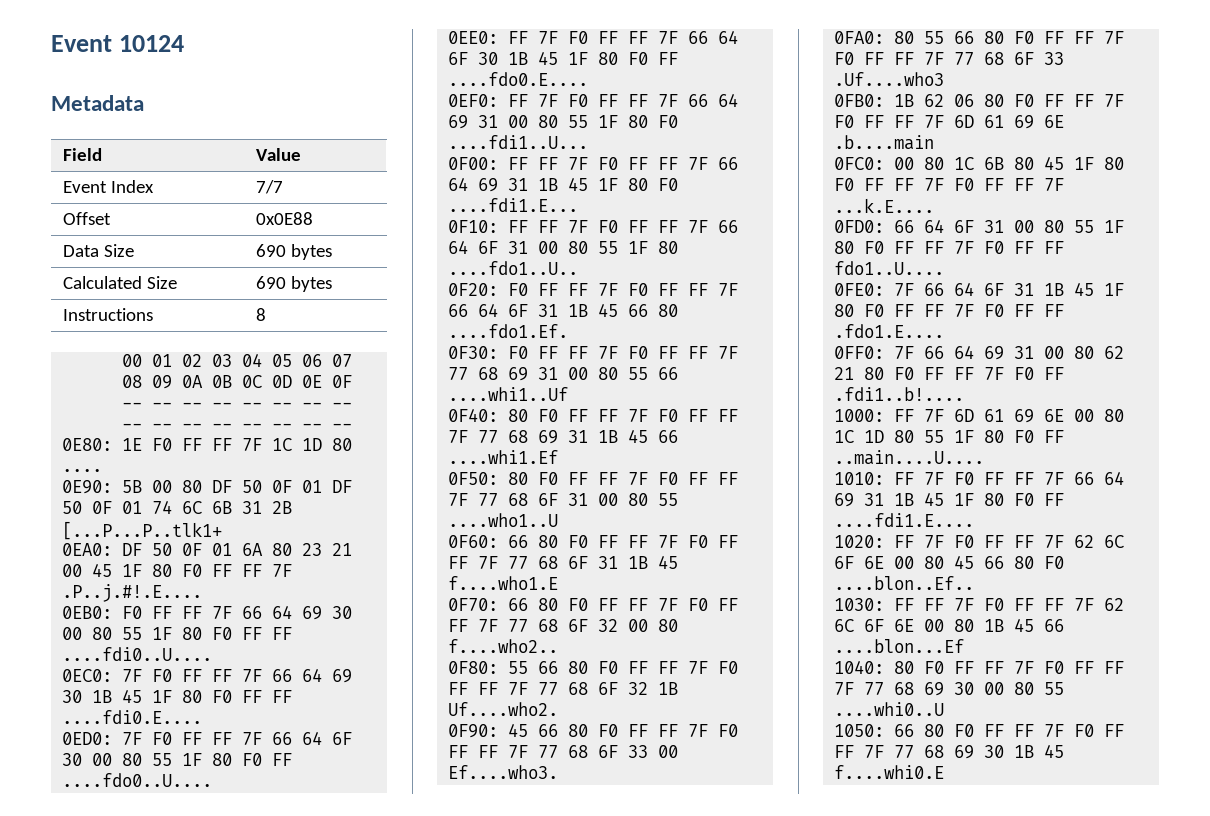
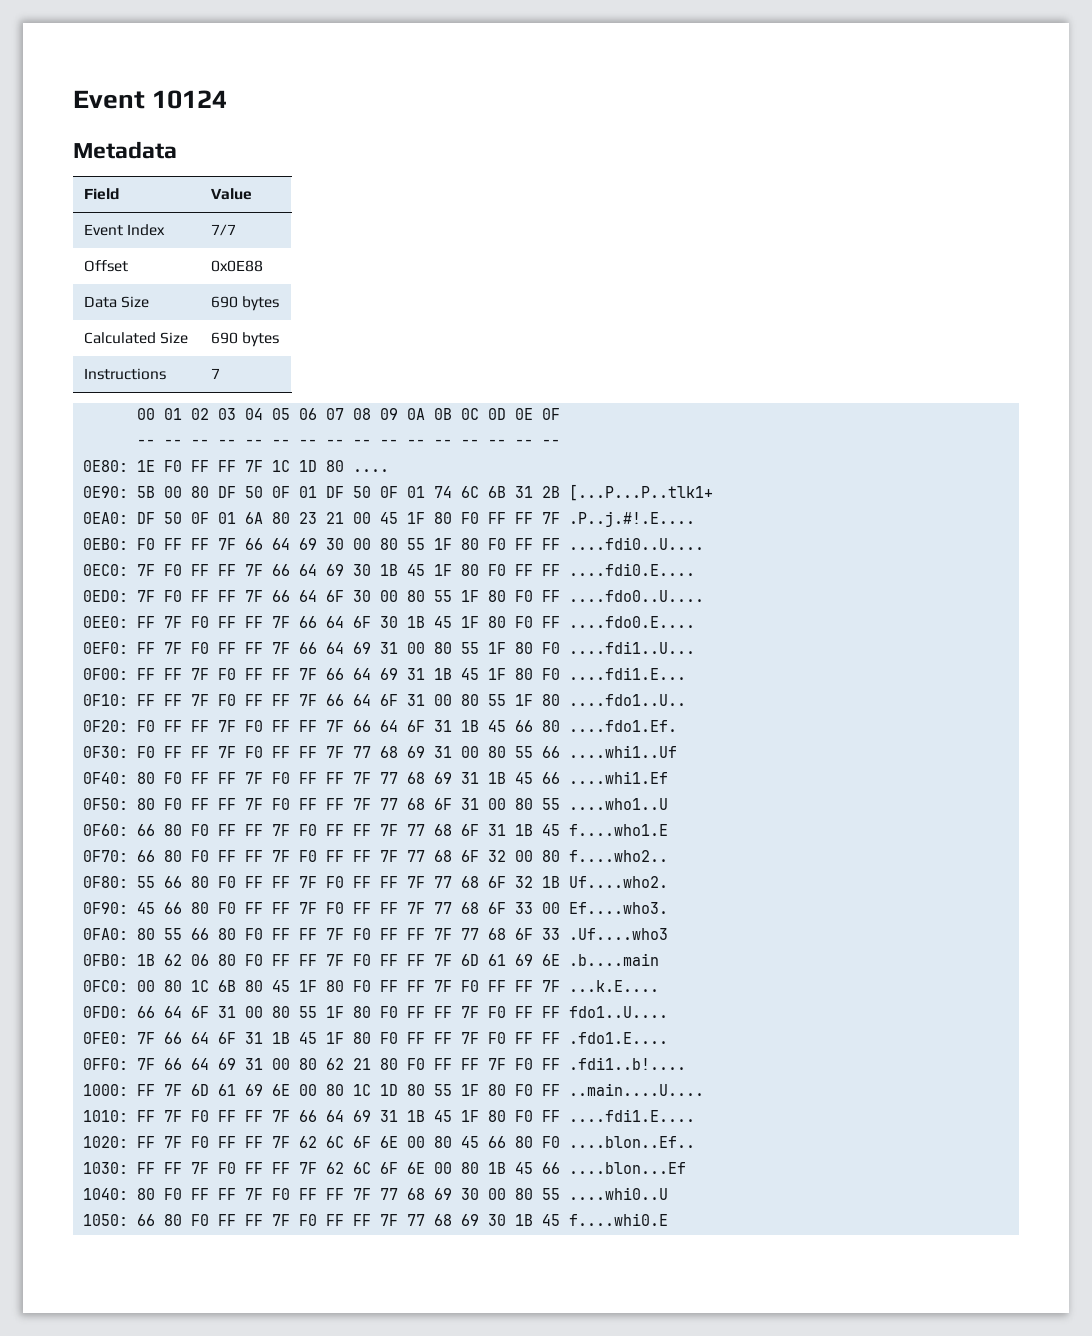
[255,308,266,321] 8 -> [210,368,220,379] 7

